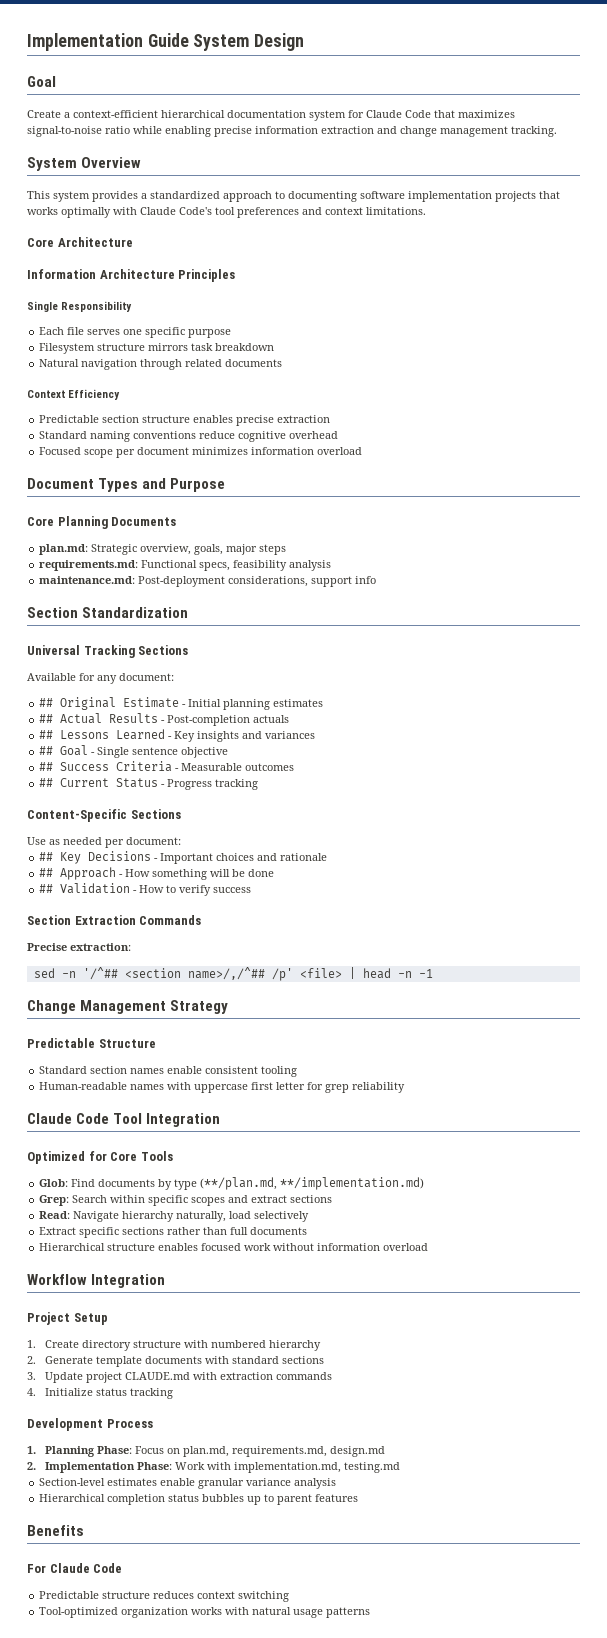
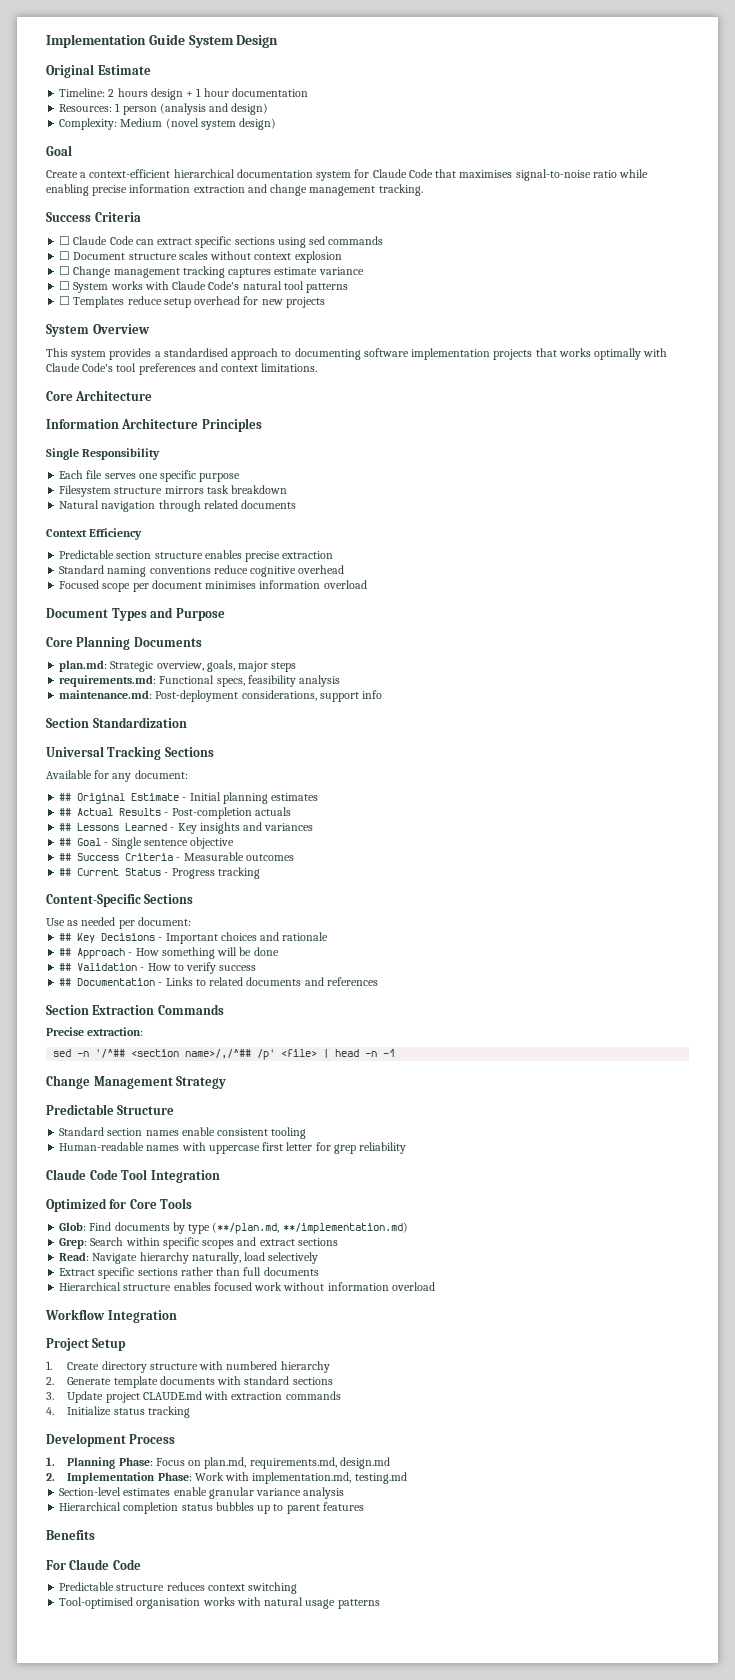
(305, 42) none -> [46,64,151,78] [59,88,308,100] [59,103,269,115] [59,118,277,130] // Original Estimate // Timeline: 2 hours design + 1 hour documentation // Resources: 1 person (analysis and design) // Complexity: Medium (novel system design)
[458,110,515,118] maximizes -> [459,170,513,178] maximises
(557, 131) none -> [46,212,141,222] [59,236,384,248] [59,251,342,263] [59,266,364,278] [59,281,349,293] [59,296,325,308] // Success Criteria // ☐ Claude Code can extract specific sections using sed commands // ☐ Document structure scales without context explosion // ☐ Change management tracking captures estimate variance // ☐ System works with Claude Code's natural tool patterns // ☐ Templates reduce setup overhead for new projects
[150,191,220,199] standardized -> [163,348,228,357] standardised
[192,447,249,455] minimizes -> [205,581,257,589] minimises
(252, 890) none -> [59,977,378,986] // ## Documentation - Links to related documents and references
[39,1607,189,1618] Tool-optimized organization -> [59,1597,201,1609] Tool-optimised organisation

